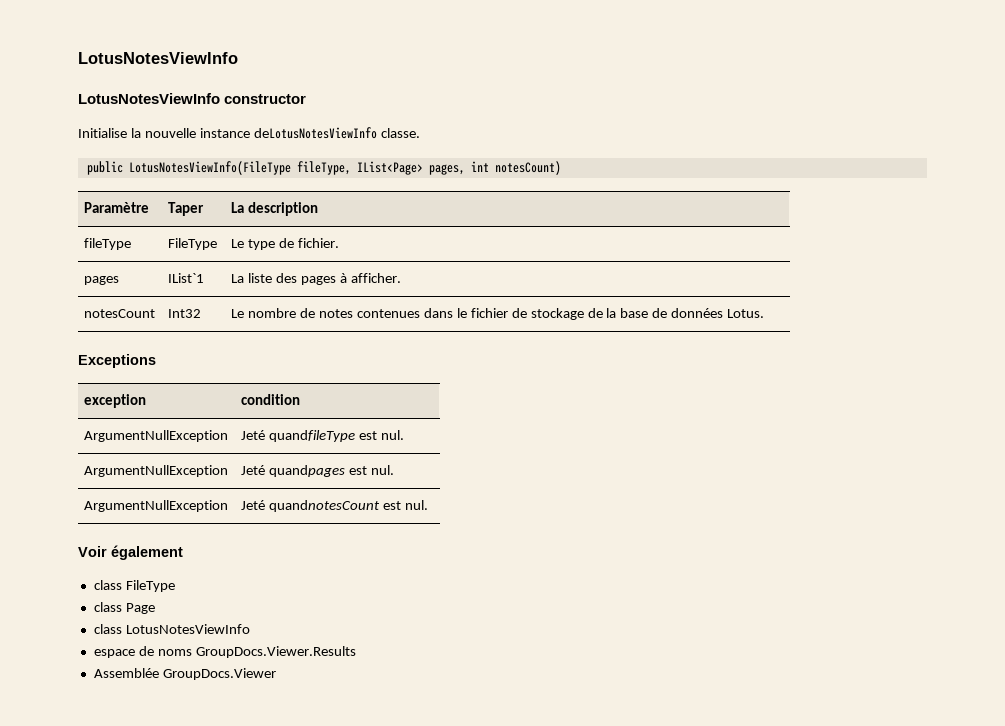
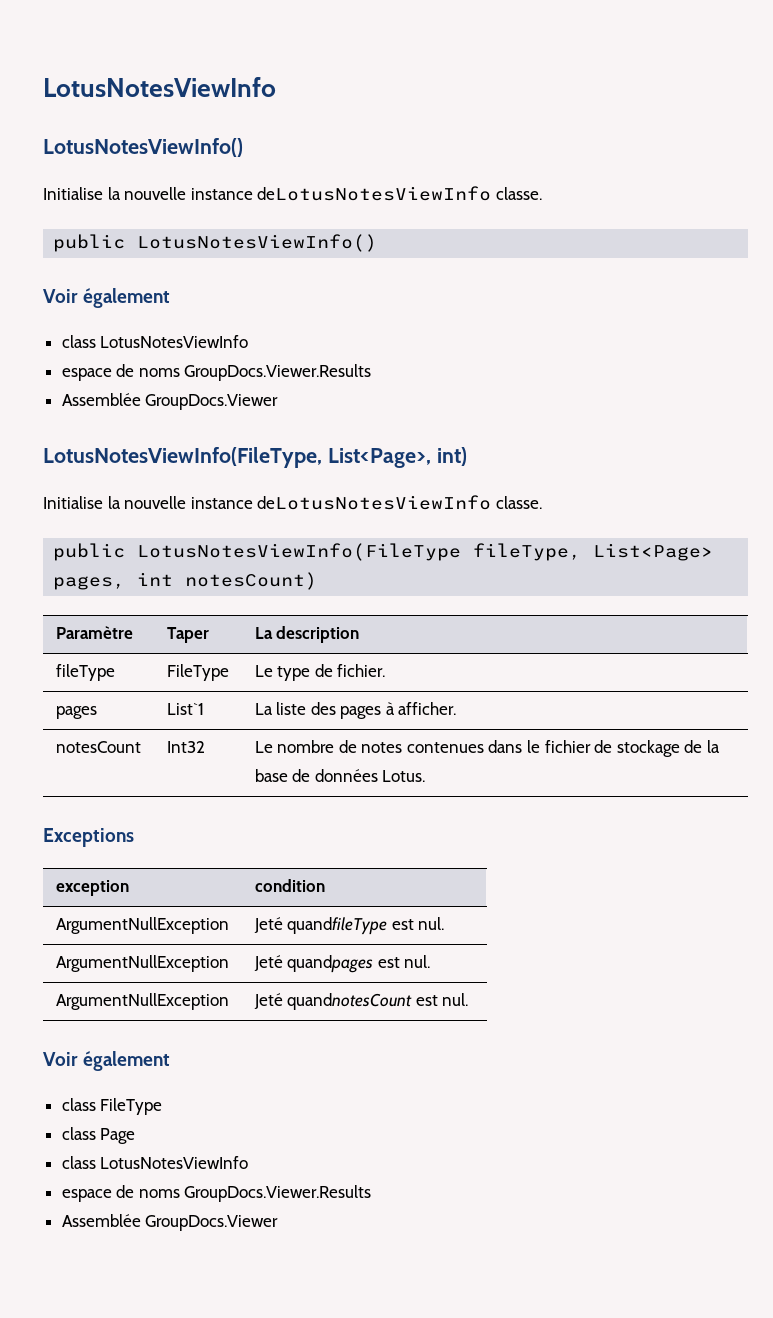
[78,52,238,64] [78,93,307,104] LotusNotesViewInfo // LotusNotesViewInfo constructor -> [43,77,276,97] [43,138,243,157] [43,186,542,201] [53,234,378,252] [43,288,171,308] [61,335,249,348] [61,364,372,381] [61,393,279,410] [43,447,467,468] LotusNotesViewInfo // LotusNotesViewInfo() // Initialise la nouvelle instance deLotusNotesViewInfo classe. // public LotusNotesViewInfo() // Voir également // class LotusNotesViewInfo // espace de noms GroupDocs.Viewer.Results // Assemblée GroupDocs.Viewer // LotusNotesViewInfo(FileType, List<Page>, int)
[356,161,423,175] IList<Page> -> [593,543,714,561] List<Page>
[168,273,205,283] IList`1 -> [166,703,204,715] List`1

